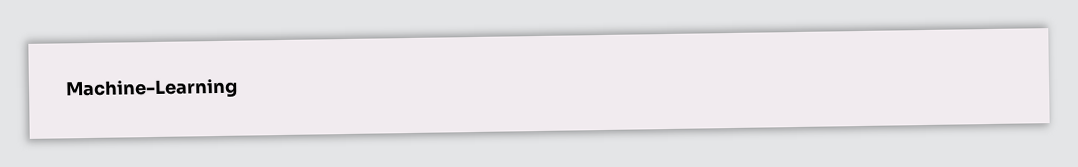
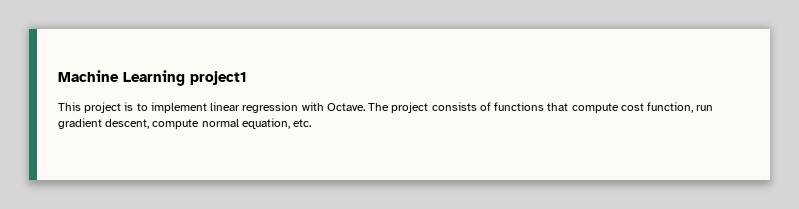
[65,78,238,100] Machine-Learning -> [58,70,247,86] [58,102,714,113] [58,118,312,129] Machine Learning project1 // This project is to implement linear regression with Octave. The project consists of functions that compute cost function, run gradient descent, compute normal equation, etc.

